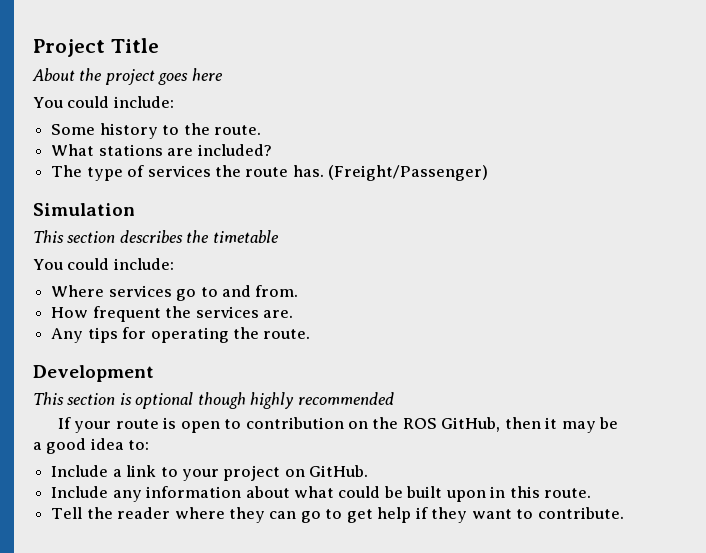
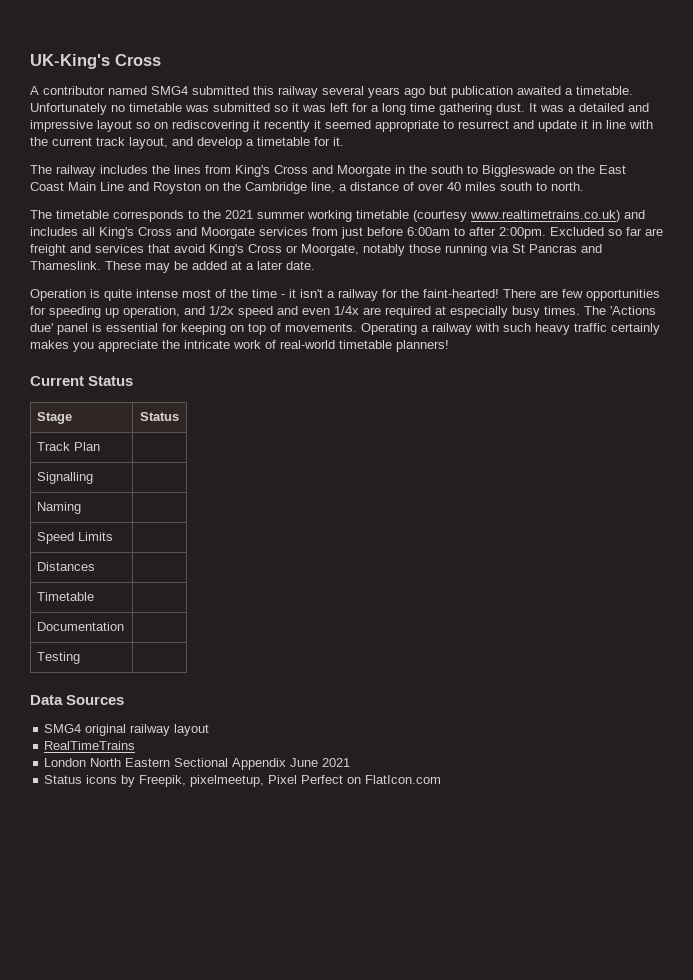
[33,38,159,57] [32,68,223,85] [33,96,174,108] [51,123,261,139] [51,144,272,156] [51,165,489,181] [33,203,135,216] [33,230,279,243] [33,258,174,270] [51,285,299,301] [51,306,293,322] [51,327,311,343] [33,365,154,382] [33,392,394,409] [57,417,619,433] [33,438,150,454] [51,465,369,481] [51,486,592,502] [51,507,624,523] Project Title // About the project goes here // You could include: // Some history to the route. // What stations are included? // The type of services the route has. (Freight/Passenger) // Simulation // This section describes the timetable // You could include: // Where services go to and from. // How frequent the services are. // Any tips for operating the route. // Development // This section is optional though highly recommended // If your route is open to contribution on the ROS GitHub, then it may be a good idea to: // Include a link to your project on GitHub. // Include any information about what could be built upon in this route. // Tell the reader where they can go to get help if they want to contribute. -> [30,54,161,69] [30,86,633,98] [30,103,649,115] [30,120,653,132] [30,137,344,149] [30,165,626,177] [30,182,584,194] [30,210,645,222] [30,227,663,239] [30,244,602,256] [30,261,315,273] [30,289,660,301] [30,306,656,318] [30,323,660,335] [30,340,449,352] [30,376,134,386] [37,412,73,424] [140,412,179,421] [37,442,101,451] [37,472,94,484] [37,502,82,514] [37,532,114,544] [37,562,96,571] [37,592,95,601] [37,622,125,631] [37,652,81,664] [30,695,125,705] [44,724,210,736] [44,741,136,750] [44,758,351,770] [44,775,442,787] UK-King's Cross // A contributor named SMG4 submitted this railway several years ago but publication awaited a timetable. Unfortunately no timetable was submitted so it was left for a long time gathering dust. It was a detailed and impressive layout so on rediscovering it recently it seemed appropriate to resurrect and update it in line with the current track layout, and develop a timetable for it. // The railway includes the lines from King's Cross and Moorgate in the south to Biggleswade on the East Coast Main Line and Royston on the Cambridge line, a distance of over 40 miles south to north. // The timetable corresponds to the 2021 summer working timetable (courtesy www.realtimetrains.co.uk) and includes all King's Cross and Moorgate services from just before 6:00am to after 2:00pm. Excluded so far are freight and services that avoid King's Cross or Moorgate, notably those running via St Pancras and Thameslink. These may be added at a later date. // Operation is quite intense most of the time - it isn't a railway for the faint-hearted! There are few opportunities for speeding up operation, and 1/2x speed and even 1/4x are required at especially busy times. The 'Actions due' panel is essential for keeping on top of movements. Operating a railway with such heavy traffic certainly makes you appreciate the intricate work of real-world timetable planners! // Current Status // Stage | Status // Track Plan | // Signalling | // Naming | // Speed Limits | // Distances | // Timetable | // Documentation | // Testing | // Data Sources // SMG4 original railway layout // RealTimeTrains // London North Eastern Sectional Appendix June 2021 // Status icons by Freepik, pixelmeetup, Pixel Perfect on FlatIcon.com

